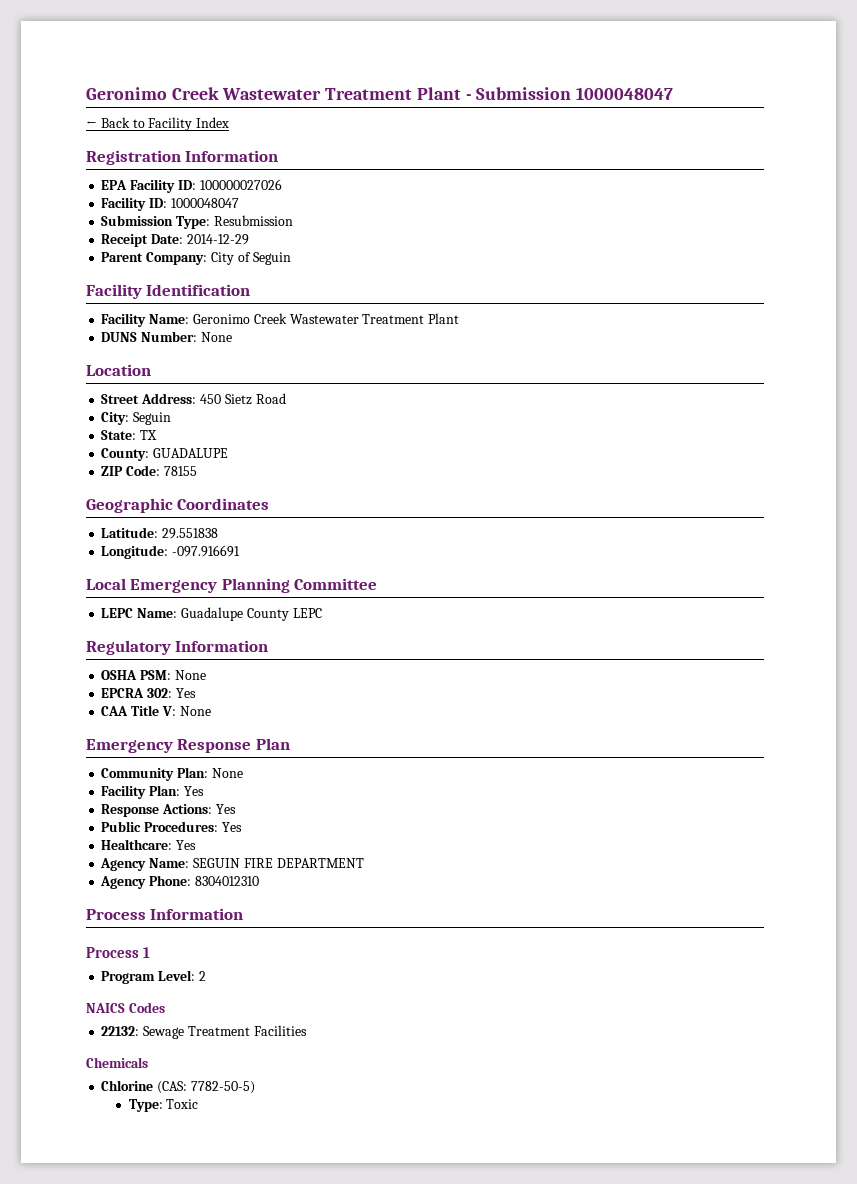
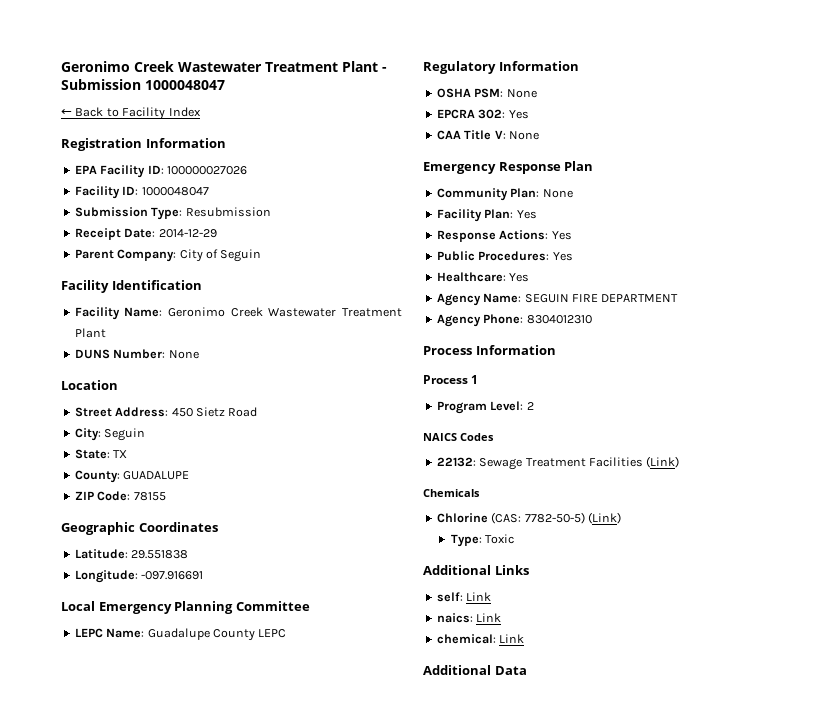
(307, 1030) none -> [646,456,680,468] (Link)
(255, 1087) none -> [587,512,621,524] (Link)
(199, 1104) none -> [423,565,529,575] [436,592,492,602] [436,613,502,623] [436,634,525,644] [423,665,527,675] // Additional Links // self: Link // naics: Link // chemical: Link // Additional Data

